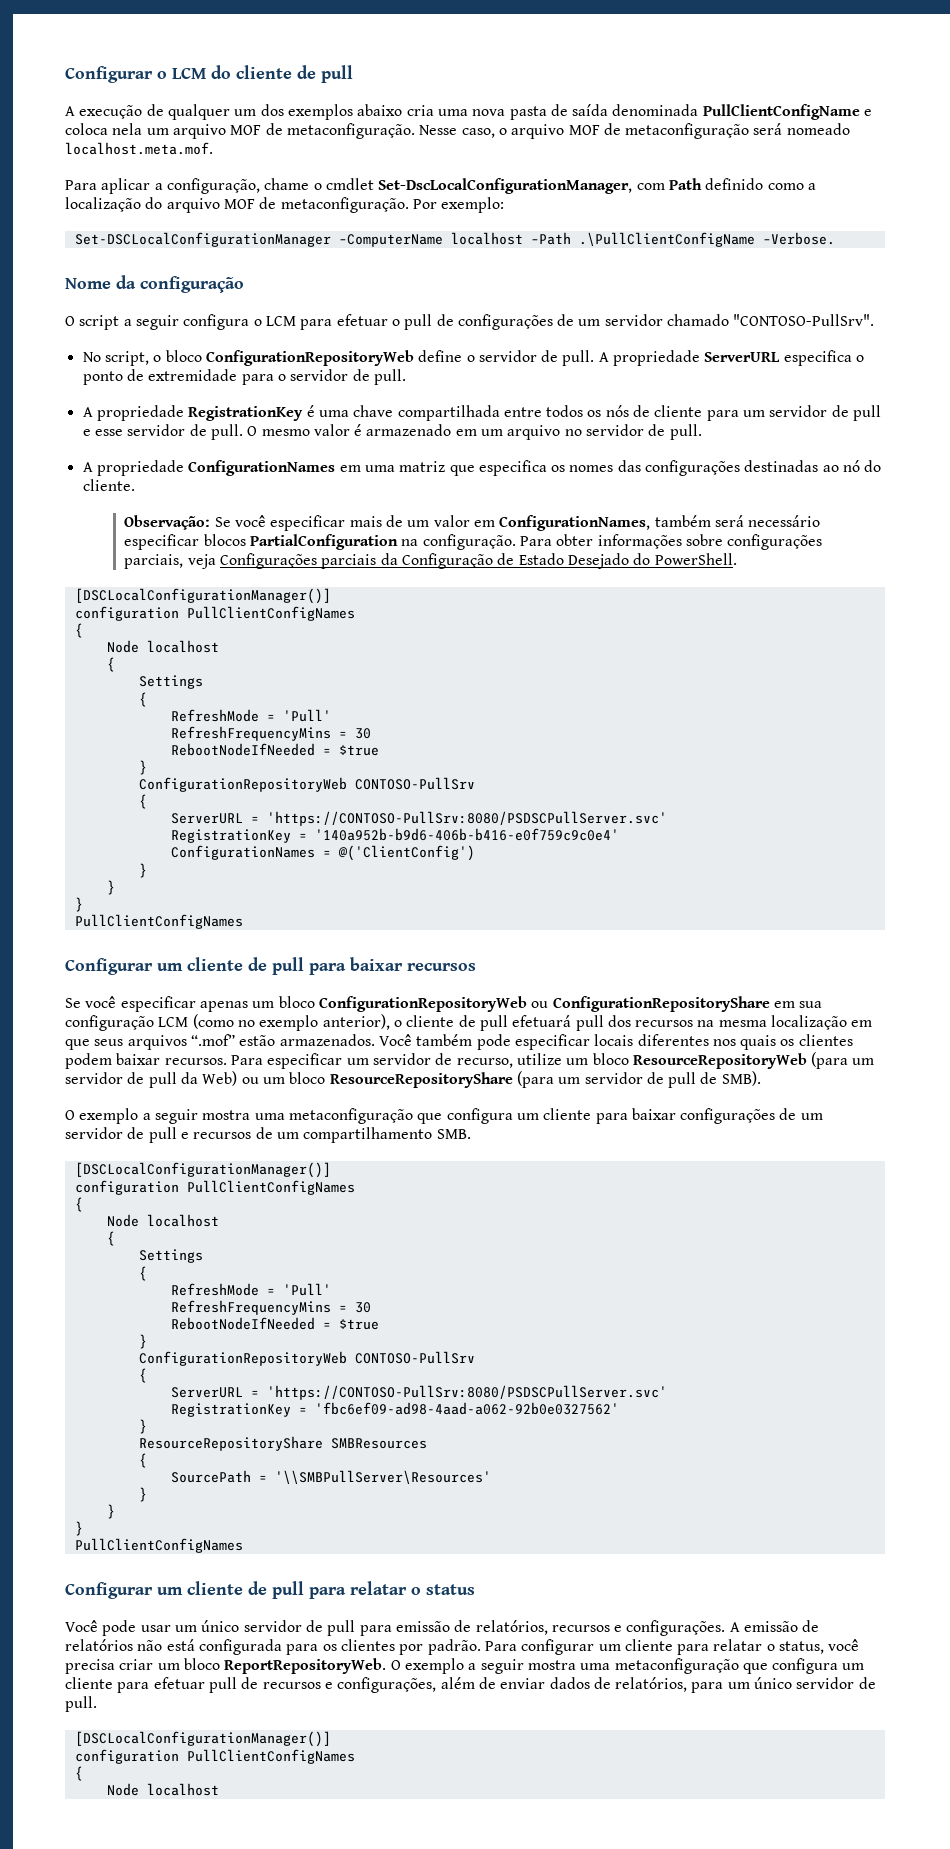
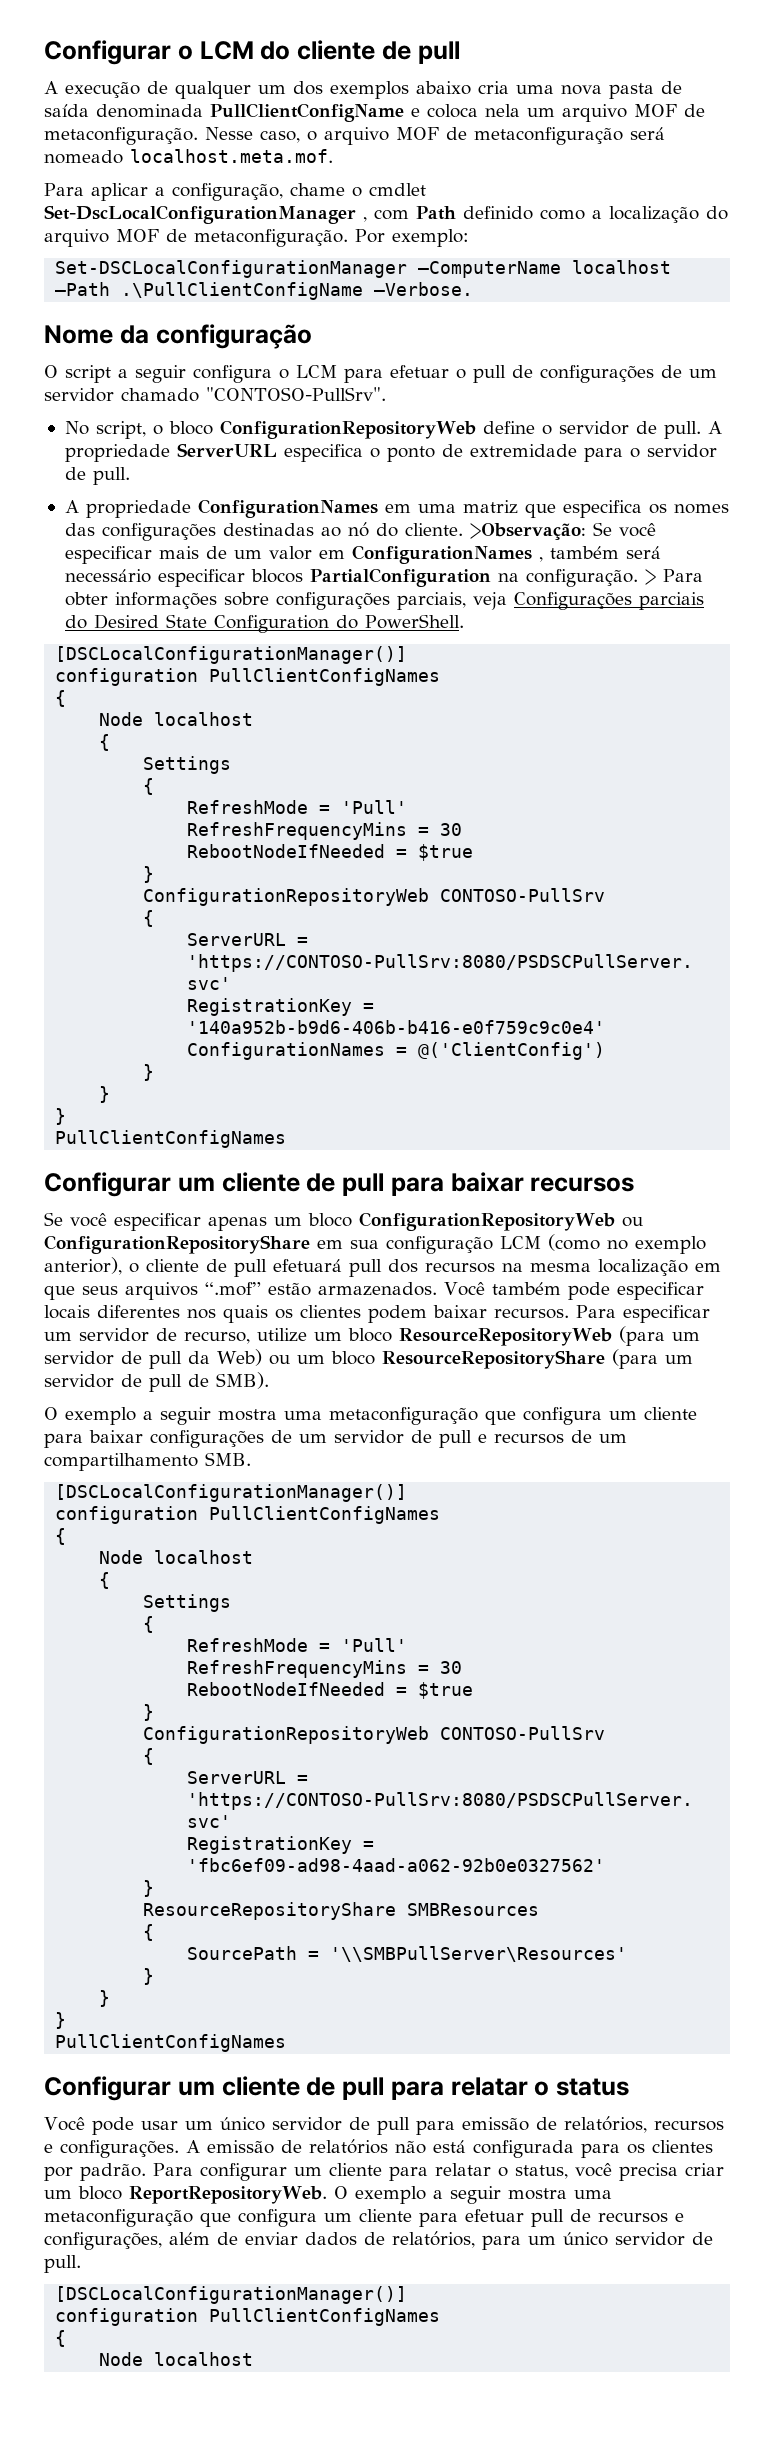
[378,178,633,194] Set-DscLocalConfigurationManager, -> [44,205,367,224] Set-DscLocalConfigurationManager ,
[82,405,882,421] [82,424,702,440] // A propriedade RegistrationKey é uma chave compartilhada entre todos os nós de cliente para um servidor de pull e esse servidor de pull. O mesmo valor é armazenado em um arquivo no servidor de pull. -> (130, 476) none
[124,515,211,530] // Observação: -> [469,523,586,540] >Observação:
[499,515,651,531] ConfigurationNames, -> [351,545,543,564] ConfigurationNames ,
(516, 542) none -> [644,569,656,585] >
[380,553,629,569] da Configuração de Estado Desejado -> [64,614,329,633] do Desired State Configuration

